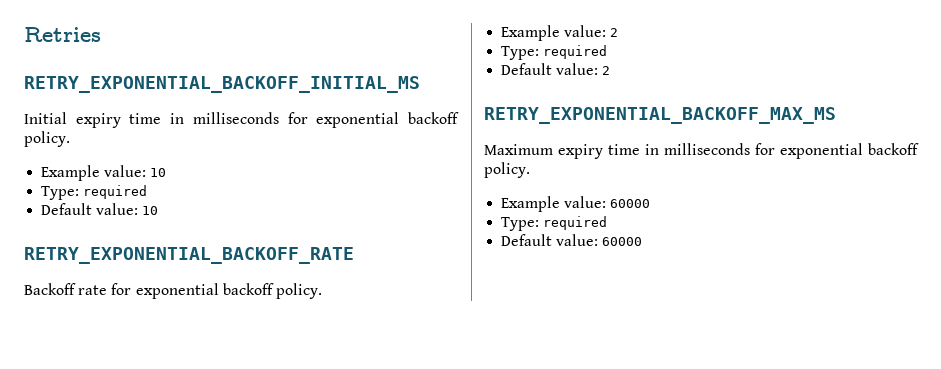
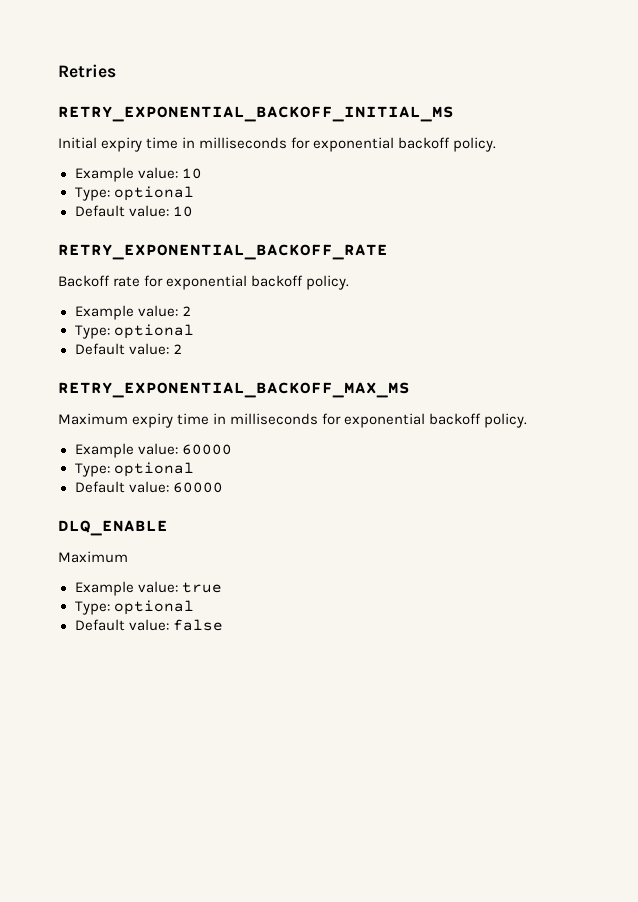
[83,185,148,199] required -> [113,186,194,201] optional
[543,45,608,59] required -> [113,324,194,339] optional
[543,216,608,230] required -> [113,462,194,477] optional
(643, 241) none -> [58,520,168,536] [58,551,128,563] [74,581,222,596] [74,600,194,615] [74,619,223,631] // DLQ_ENABLE // Maximum // Example value: true // Type: optional // Default value: false

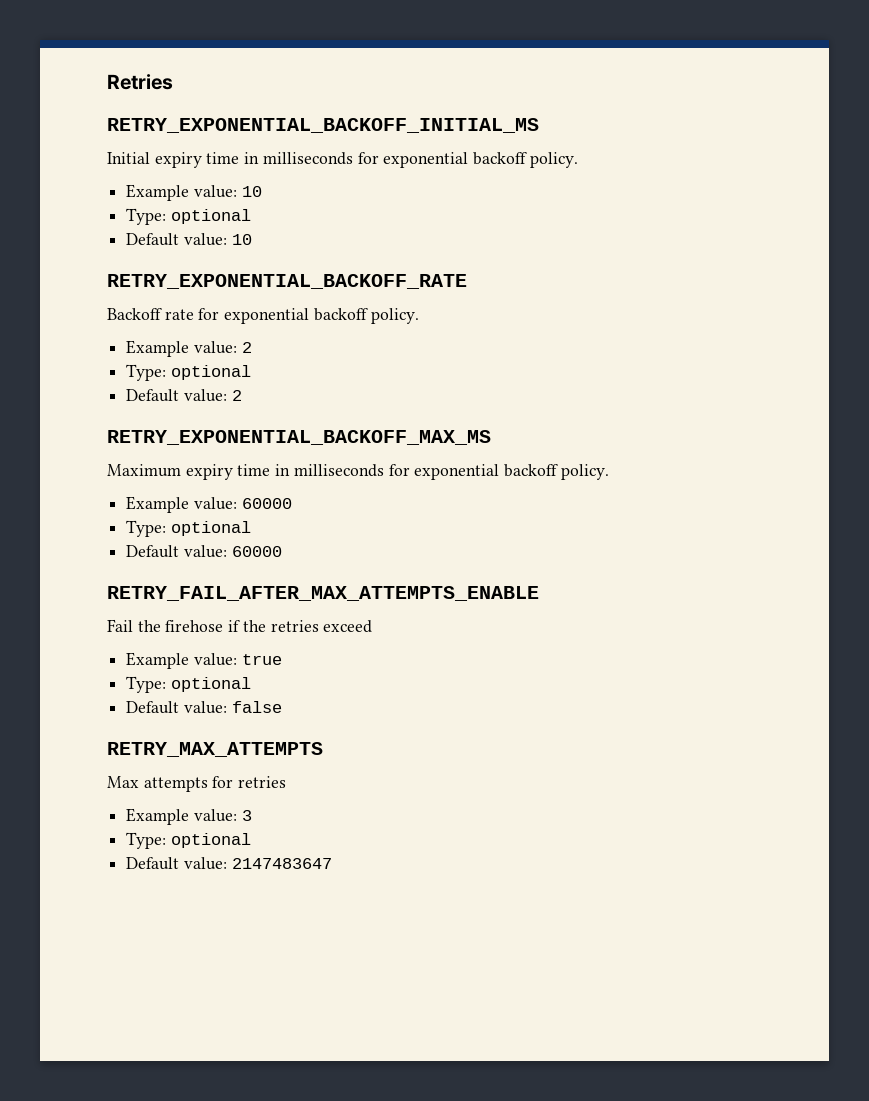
[58,520,168,536] [58,551,128,563] DLQ_ENABLE // Maximum -> [107,586,539,601] [107,619,373,633] RETRY_FAIL_AFTER_MAX_ATTEMPTS_ENABLE // Fail the firehose if the retries exceed
(223, 625) none -> [107,742,323,757] [107,776,287,792] [126,808,252,825] [126,832,251,849] [126,857,332,870] // RETRY_MAX_ATTEMPTS // Max attempts for retries // Example value: 3 // Type: optional // Default value: 2147483647

